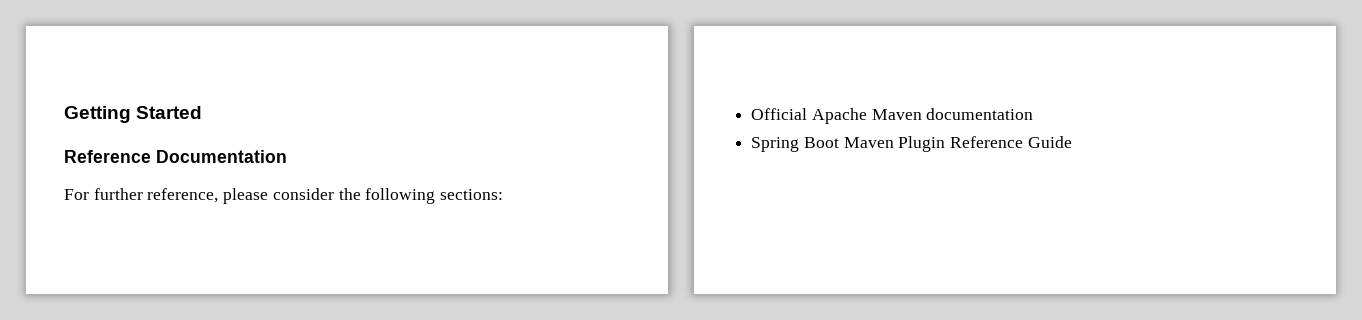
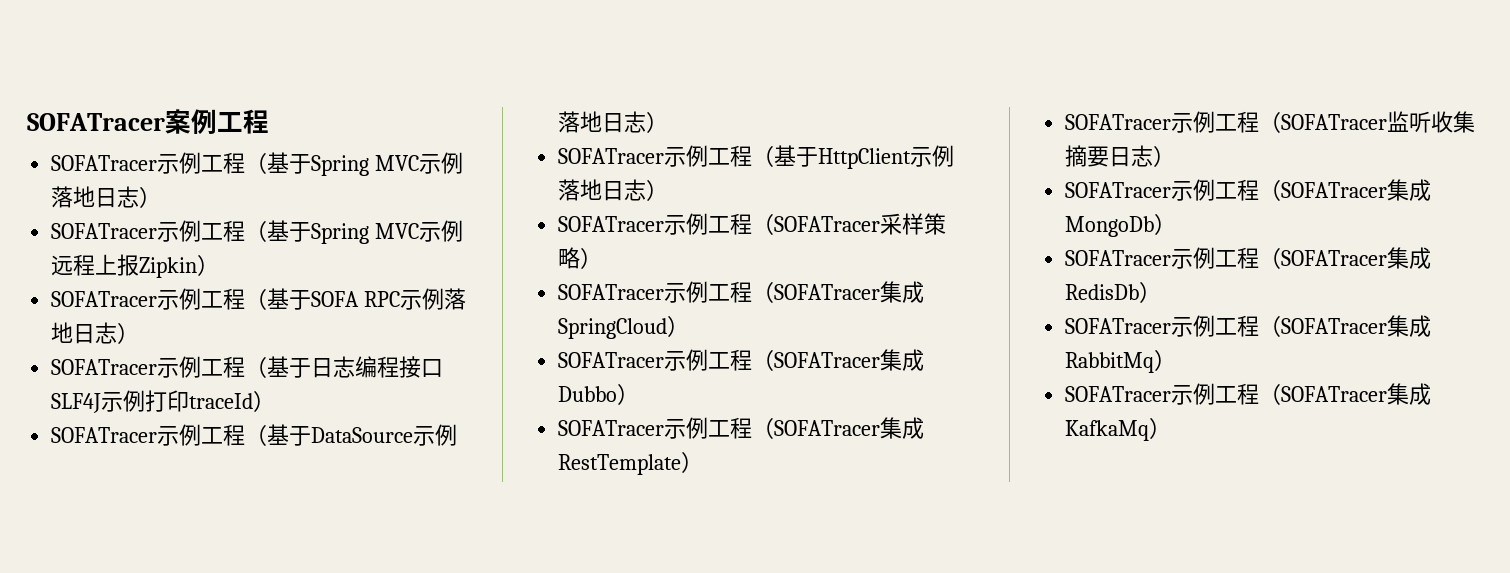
[64,106,203,123] [64,150,287,163] [64,188,504,204] [751,108,1034,124] [751,136,1072,152] Getting Started // Reference Documentation // For further reference, please consider the following sections: // Official Apache Maven documentation // Spring Boot Maven Plugin Reference Guide -> [27,109,269,134] [51,152,464,176] [51,186,162,208] [51,220,464,244] [51,254,220,278] [51,288,467,310] [51,322,140,344] [51,356,444,378] [51,390,276,413] [51,424,458,446] [558,111,669,133] [558,145,955,169] [558,179,669,201] [558,213,947,235] [558,247,603,269] [558,281,925,303] [558,316,690,339] [558,349,925,371] [558,384,640,405] [558,417,925,439] [558,452,704,475] [1065,111,1476,133] [1065,145,1176,167] [1065,179,1432,201] [1065,214,1177,237] [1065,247,1432,269] [1065,282,1162,303] [1065,315,1432,337] [1065,350,1177,373] [1065,383,1432,405] [1065,418,1172,441] SOFATracer案例工程 // SOFATracer示例工程（基于Spring MVC示例落地日志） // SOFATracer示例工程（基于Spring MVC示例远程上报Zipkin） // SOFATracer示例工程（基于SOFA RPC示例落地日志） // SOFATracer示例工程（基于日志编程接口SLF4J示例打印traceId） // SOFATracer示例工程（基于DataSource示例落地日志） // SOFATracer示例工程（基于HttpClient示例落地日志） // SOFATracer示例工程（SOFATracer采样策略） // SOFATracer示例工程（SOFATracer集成SpringCloud） // SOFATracer示例工程（SOFATracer集成Dubbo） // SOFATracer示例工程（SOFATracer集成RestTemplate） // SOFATracer示例工程（SOFATracer监听收集摘要日志） // SOFATracer示例工程（SOFATracer集成MongoDb） // SOFATracer示例工程（SOFATracer集成RedisDb） // SOFATracer示例工程（SOFATracer集成RabbitMq） // SOFATracer示例工程（SOFATracer集成KafkaMq）

